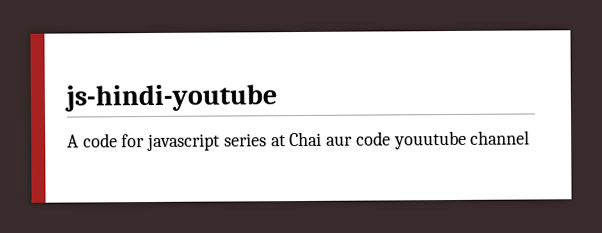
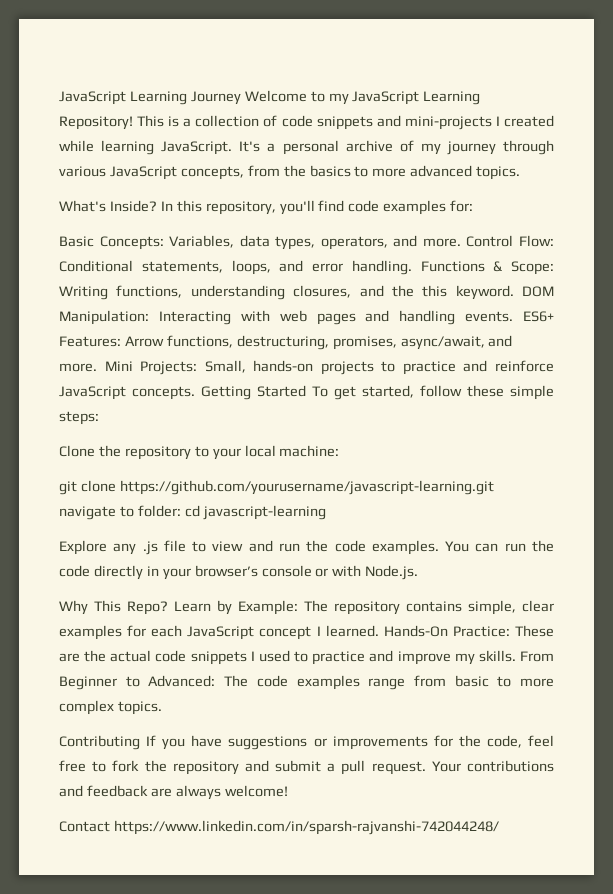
[64,84,277,112] [67,130,531,152] js-hindi-youtube // A code for javascript series at Chai aur code youutube channel -> [59,90,481,105] [59,115,554,130] [59,140,555,155] [59,165,521,180] [59,200,474,215] [59,235,554,250] [59,260,554,275] [59,285,554,300] [59,310,554,325] [59,335,513,350] [59,360,554,375] [59,385,554,400] [59,411,99,425] [59,445,340,460] [59,480,494,495] [59,505,326,520] [59,540,554,555] [59,565,419,580] [59,600,554,615] [59,625,554,640] [59,650,554,665] [59,675,554,690] [59,700,162,715] [59,735,555,750] [59,760,554,775] [59,785,288,800] [59,820,499,835] JavaScript Learning Journey Welcome to my JavaScript Learning Repository! This is a collection of code snippets and mini-projects I created while learning JavaScript. It's a personal archive of my journey through various JavaScript concepts, from the basics to more advanced topics. // What's Inside? In this repository, you'll find code examples for: // Basic Concepts: Variables, data types, operators, and more. Control Flow: Conditional statements, loops, and error handling. Functions & Scope: Writing functions, understanding closures, and the this keyword. DOM Manipulation: Interacting with web pages and handling events. ES6+ Features: Arrow functions, destructuring, promises, async/await, and more. Mini Projects: Small, hands-on projects to practice and reinforce JavaScript concepts. Getting Started To get started, follow these simple steps: // Clone the repository to your local machine: // git clone https://github.com/yourusername/javascript-learning.git navigate to folder: cd javascript-learning // Explore any .js file to view and run the code examples. You can run the code directly in your browser’s console or with Node.js. // Why This Repo? Learn by Example: The repository contains simple, clear examples for each JavaScript concept I learned. Hands-On Practice: These are the actual code snippets I used to practice and improve my skills. From Beginner to Advanced: The code examples range from basic to more complex topics. // Contributing If you have suggestions or improvements for the code, feel free to fork the repository and submit a pull request. Your contributions and feedback are always welcome! // Contact https://www.linkedin.com/in/sparsh-rajvanshi-742044248/

